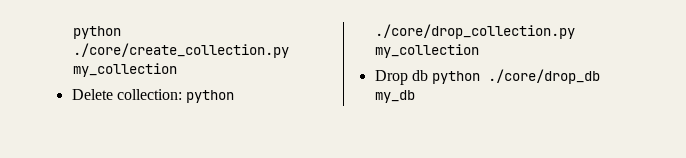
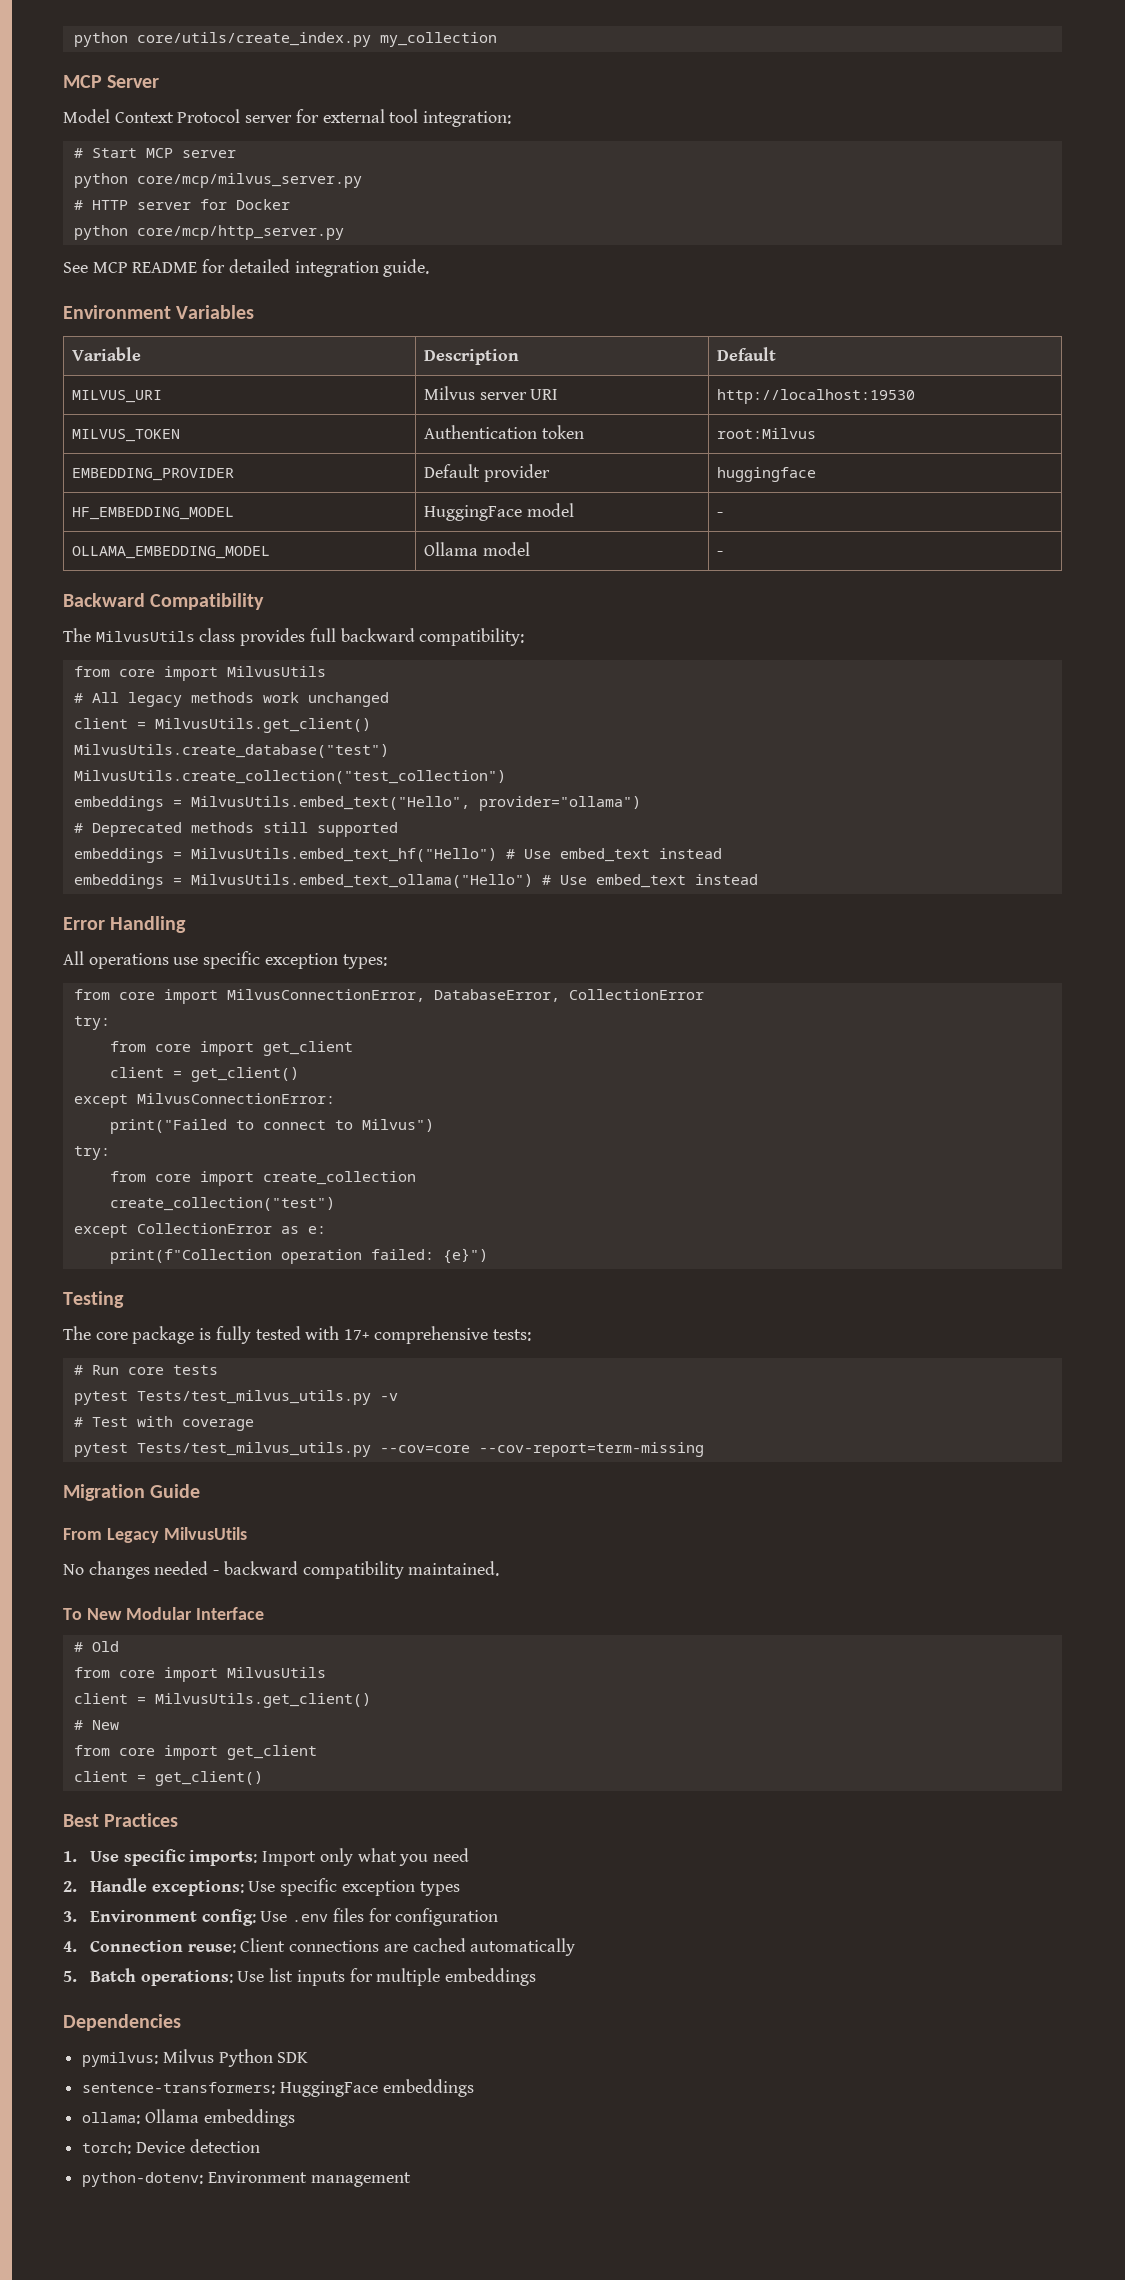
[72,26,121,39] [72,43,289,58] [72,63,177,77] [71,89,235,103] [374,24,575,39] [374,44,479,58] [374,69,601,85] [374,90,415,103] python ./core/create_collection.py my_collection // Delete collection: python ./core/drop_collection.py my_collection // Drop db python ./core/drop_db my_db -> [73,32,497,47] [63,75,160,88] [63,109,512,127] [73,148,236,158] [73,173,362,188] [73,199,290,210] [73,225,344,240] [63,259,430,277] [63,305,255,319] [71,347,141,361] [423,349,519,365] [716,347,776,361] [71,390,162,403] [423,386,559,400] [716,389,915,404] [71,429,180,442] [423,425,584,439] [716,428,816,439] [71,468,234,481] [423,464,550,482] [716,467,816,482] [71,507,234,520] [423,503,574,521] [716,512,723,517] [71,546,270,559] [423,542,530,556] [716,551,723,556] [63,593,265,610] [63,628,525,646] [73,666,326,681] [73,692,389,707] [73,718,371,733] [73,744,389,758] [73,770,506,784] [73,796,641,811] [73,822,398,837] [73,848,722,863] [73,874,758,889] [63,916,187,933] [63,951,387,969] [73,989,704,1004] [73,1016,110,1030] [109,1041,353,1056] [109,1067,299,1082] [73,1093,335,1108] [109,1119,434,1134] [73,1146,110,1160] [109,1171,416,1186] [109,1197,335,1211] [73,1223,326,1238] [109,1248,488,1264] [63,1291,124,1308] [63,1326,531,1344] [73,1365,218,1375] [73,1390,398,1405] [73,1416,254,1431] [73,1442,704,1457] [63,1484,201,1501] [63,1527,247,1543] [63,1561,500,1579] [63,1607,264,1620] [73,1641,119,1652] [73,1667,326,1682] [73,1693,371,1708] [73,1720,119,1730] [73,1745,317,1760] [73,1771,263,1786] [63,1813,179,1827] [63,1848,470,1866] [63,1878,460,1896] [63,1908,499,1926] [63,1938,576,1956] [63,1968,537,1986] [63,2014,181,2031] [82,2049,309,2067] [82,2079,474,2097] [82,2109,295,2127] [82,2139,260,2154] [82,2171,411,2187] python core/utils/create_index.py my_collection // MCP Server // Model Context Protocol server for external tool integration: // # Start MCP server // python core/mcp/milvus_server.py // # HTTP server for Docker // python core/mcp/http_server.py // See MCP README for detailed integration guide. // Environment Variables // Variable | Description | Default // MILVUS_URI | Milvus server URI | http://localhost:19530 // MILVUS_TOKEN | Authentication token | root:Milvus // EMBEDDING_PROVIDER | Default provider | huggingface // HF_EMBEDDING_MODEL | HuggingFace model | - // OLLAMA_EMBEDDING_MODEL | Ollama model | - // Backward Compatibility // The MilvusUtils class provides full backward compatibility: // from core import MilvusUtils // # All legacy methods work unchanged // client = MilvusUtils.get_client() // MilvusUtils.create_database("test") // MilvusUtils.create_collection("test_collection") // embeddings = MilvusUtils.embed_text("Hello", provider="ollama") // # Deprecated methods still supported // embeddings = MilvusUtils.embed_text_hf("Hello") # Use embed_text instead // embeddings = MilvusUtils.embed_text_ollama("Hello") # Use embed_text instead // Error Handling // All operations use specific exception types: // from core import MilvusConnectionError, DatabaseError, CollectionError // try: // from core import get_client // client = get_client() // except MilvusConnectionError: // print("Failed to connect to Milvus") // try: // from core import create_collection // create_collection("test") // except CollectionError as e: // print(f"Collection operation failed: {e}") // Testing // The core package is fully tested with 17+ comprehensive tests: // # Run core tests // pytest Tests/test_milvus_utils.py -v // # Test with coverage // pytest Tests/test_milvus_utils.py --cov=core --cov-report=term-missing // Migration Guide // From Legacy MilvusUtils // No changes needed - backward compatibility maintained. // To New Modular Interface // # Old // from core import MilvusUtils // client = MilvusUtils.get_client() // # New // from core import get_client // client = get_client() // Best Practices // 1. Use specific imports: Import only what you need // 2. Handle exceptions: Use specific exception types // 3. Environment config: Use .env files for configuration // 4. Connection reuse: Client connections are cached automatically // 5. Batch operations: Use list inputs for multiple embeddings // Dependencies // pymilvus: Milvus Python SDK // sentence-transformers: HuggingFace embeddings // ollama: Ollama embeddings // torch: Device detection // python-dotenv: Environment management

